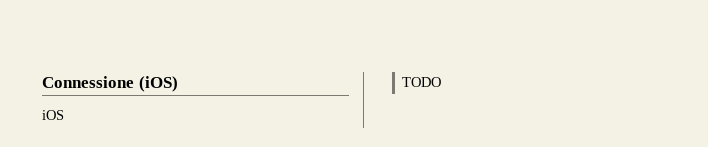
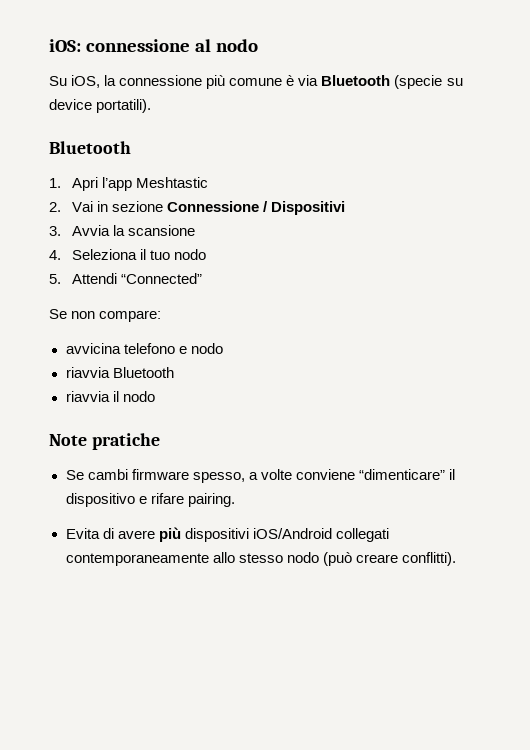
[42,76,178,92] [42,110,64,120] [402,77,442,87] Connessione (iOS) // iOS // TODO -> [49,39,259,52] [49,75,463,89] [49,99,152,113] [49,141,131,154] [49,177,209,191] [49,201,346,215] [49,225,196,236] [49,249,207,260] [49,273,203,284] [49,309,162,322] [65,343,223,354] [65,367,174,378] [65,391,155,402] [49,433,160,450] [65,469,455,483] [65,493,235,507] [65,527,389,542] [65,552,456,566] iOS: connessione al nodo // Su iOS, la connessione più comune è via Bluetooth (specie su device portatili). // Bluetooth // 1. Apri l’app Meshtastic // 2. Vai in sezione Connessione / Dispositivi // 3. Avvia la scansione // 4. Seleziona il tuo nodo // 5. Attendi “Connected” // Se non compare: // avvicina telefono e nodo // riavvia Bluetooth // riavvia il nodo // Note pratiche // Se cambi firmware spesso, a volte conviene “dimenticare” il dispositivo e rifare pairing. // Evita di avere più dispositivi iOS/Android collegati contemporaneamente allo stesso nodo (può creare conflitti).

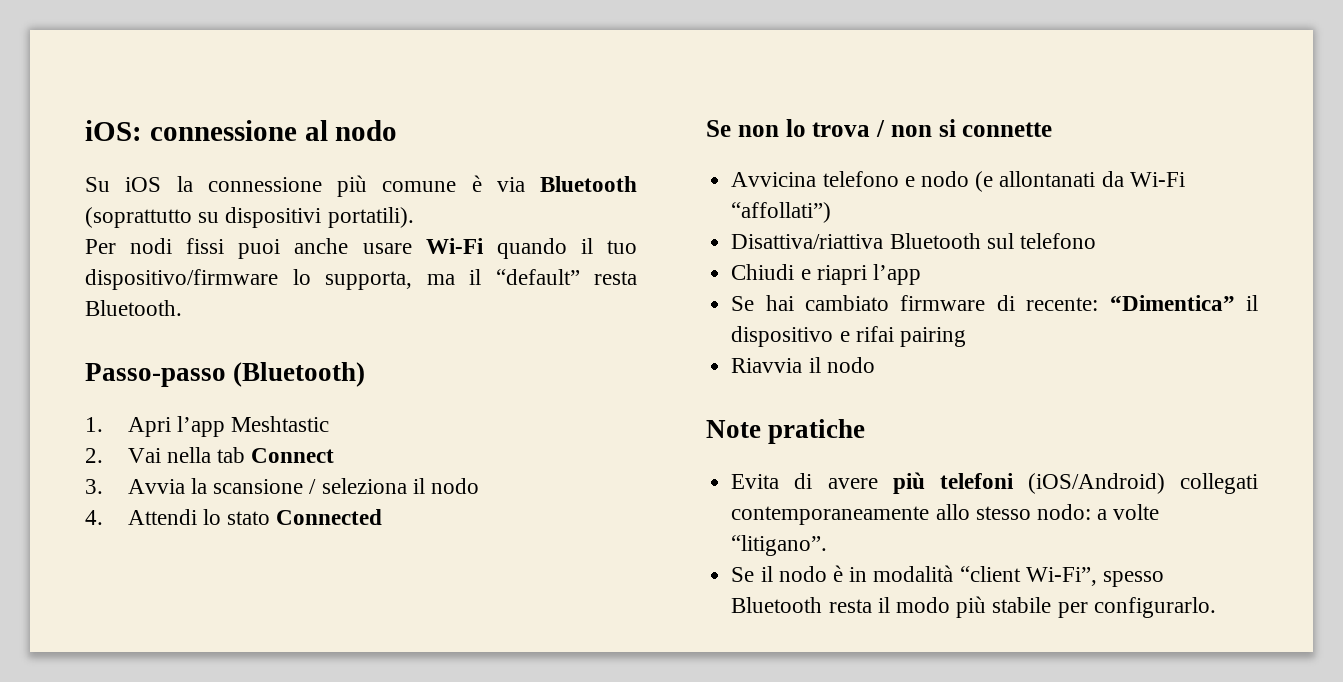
[71,75,101,88] iOS, -> [125,177,162,192] iOS
[394,75,463,89] [49,99,152,113] [49,141,131,154] (specie su device portatili). // Bluetooth -> [85,207,414,228] [85,238,637,259] [85,269,637,290] [85,300,182,316] [85,362,366,387] (soprattutto su dispositivi portatili). // Per nodi fissi puoi anche usare Wi‑Fi quando il tuo dispositivo/firmware lo supporta, ma il “default” resta Bluetooth. // Passo‑passo (Bluetooth)
[97,201,346,215] in sezione Connessione / Dispositivi -> [166,447,335,463] nella tab Connect
[49,249,207,260] [49,273,203,284] [49,309,162,322] [65,343,223,354] [65,367,174,378] [65,391,155,402] [49,433,160,450] [65,469,455,483] [65,493,235,507] // 4. Seleziona il tuo nodo // 5. Attendi “Connected” // Se non compare: // avvicina telefono e nodo // riavvia Bluetooth // riavvia il nodo // Note pratiche // Se cambi firmware spesso, a volte conviene “dimenticare” il dispositivo e rifare pairing. -> [309,478,479,494] [85,509,383,525] [706,119,1053,137] [731,171,1185,192] [731,202,832,223] [731,233,1096,249] [731,264,921,285] [731,295,1258,311] [731,326,966,347] [731,357,875,373] [706,419,866,444] / seleziona il nodo // 4. Attendi lo stato Connected // Se non lo trova / non si connette // Avvicina telefono e nodo (e allontanati da Wi‑Fi “affollati”) // Disattiva/riattiva Bluetooth sul telefono // Chiudi e riapri l’app // Se hai cambiato firmware di recente: “Dimentica” il dispositivo e rifai pairing // Riavvia il nodo // Note pratiche
[184,528,332,542] dispositivi iOS/Android -> [939,473,1165,494] telefoni (iOS/Android)
[286,552,456,566] nodo (può creare conflitti). -> [1036,504,1160,520] [731,535,828,556] [731,565,1164,587] [731,596,1216,618] nodo: a volte “litigano”. // Se il nodo è in modalità “client Wi‑Fi”, spesso Bluetooth resta il modo più stabile per configurarlo.

